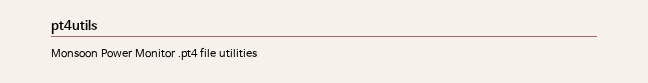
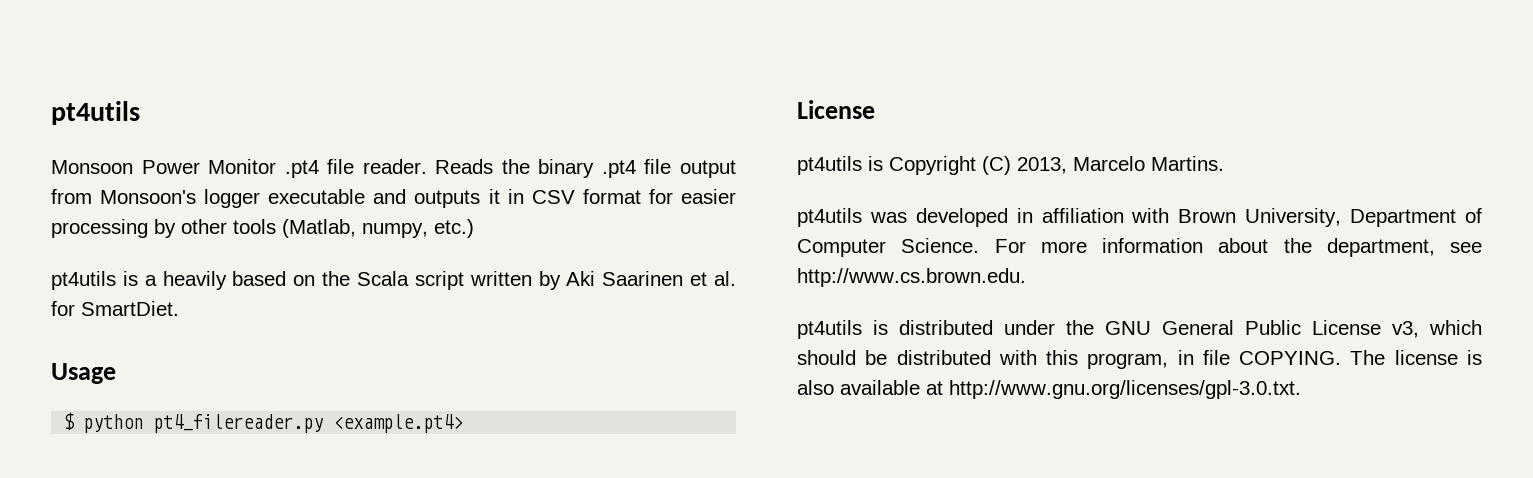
[218,49,257,58] utilities -> [362,159,736,178] [51,189,736,208] [51,219,474,238] [51,271,736,290] [51,301,179,316] [51,363,116,384] [63,412,464,433] [797,100,875,119] [797,156,1224,175] [797,208,1482,227] [797,238,1482,257] [797,268,1026,287] [797,320,1482,339] [797,350,1482,369] [797,380,1301,399] reader. Reads the binary .pt4 file output from Monsoon's logger executable and outputs it in CSV format for easier processing by other tools (Matlab, numpy, etc.) // pt4utils is a heavily based on the Scala script written by Aki Saarinen et al. for SmartDiet. // Usage // $ python pt4_filereader.py <example.pt4> // License // pt4utils is Copyright (C) 2013, Marcelo Martins. // pt4utils was developed in affiliation with Brown University, Department of Computer Science. For more information about the department, see http://www.cs.brown.edu. // pt4utils is distributed under the GNU General Public License v3, which should be distributed with this program, in file COPYING. The license is also available at http://www.gnu.org/licenses/gpl-3.0.txt.

